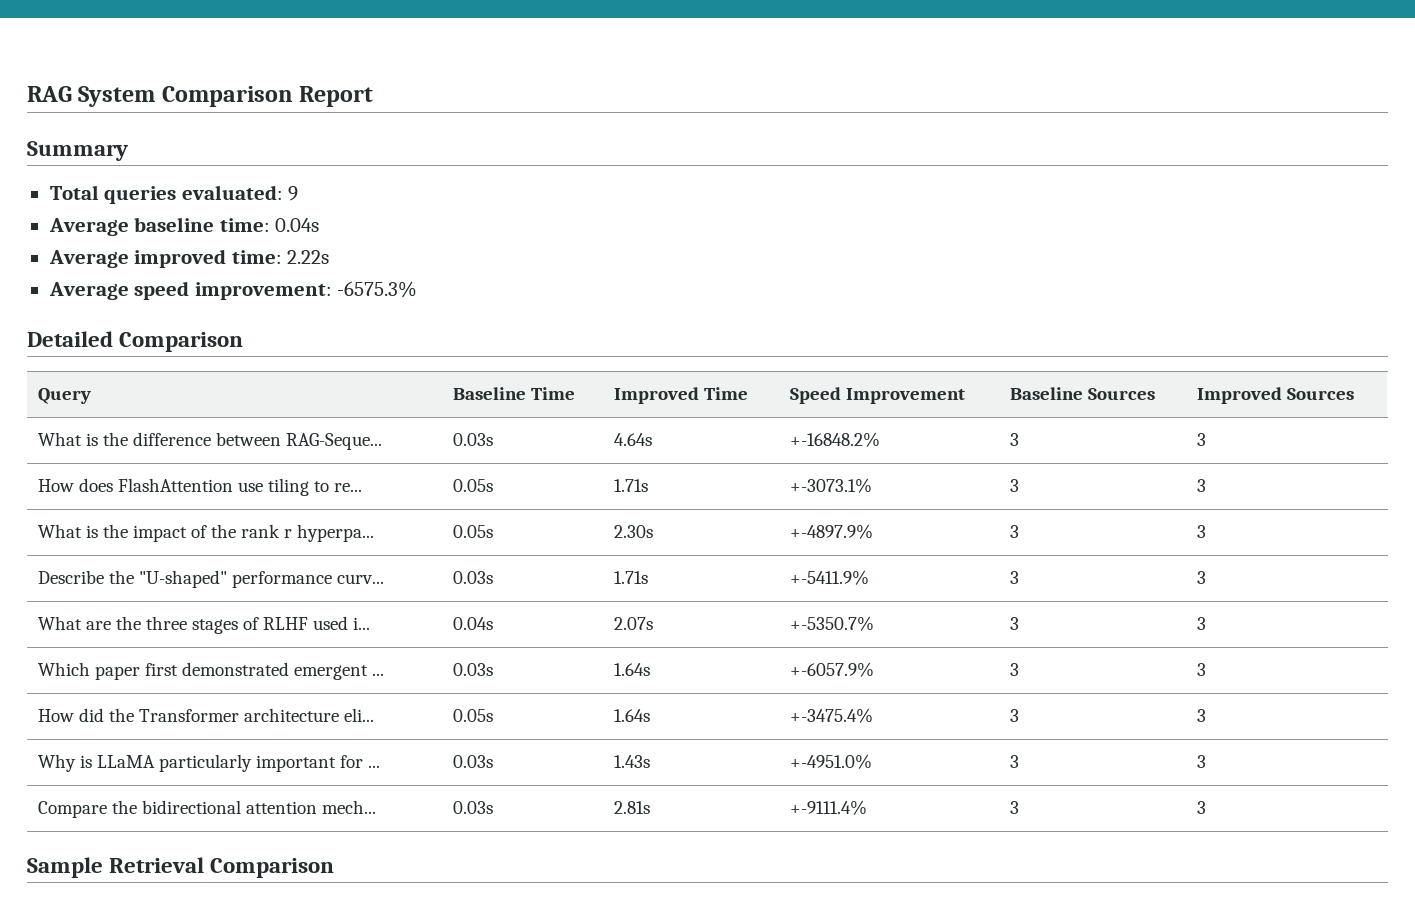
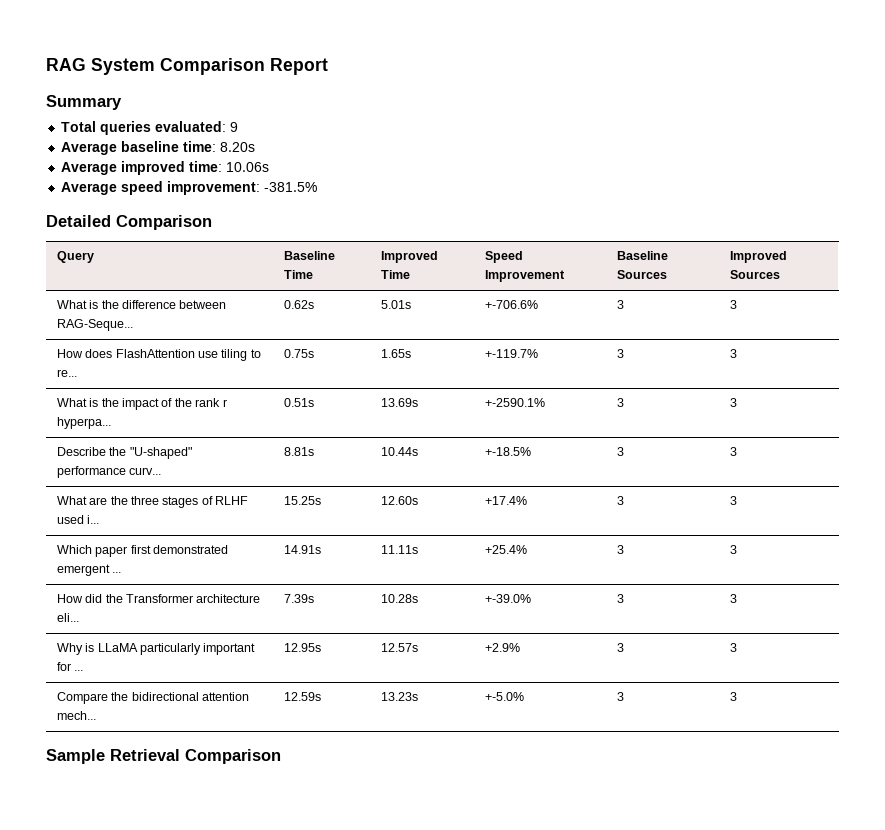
[275,218,320,232] 0.04s -> [220,142,256,152] 8.20s
[287,250,330,264] 2.22s -> [226,162,270,172] 10.06s
[337,281,418,298] -6575.3% -> [264,182,318,192] -381.5%
[453,433,494,446] [614,433,653,446] [790,432,881,447] 0.03s | 4.64s | +-16848.2% -> [283,300,314,309] [380,300,411,309] [484,300,538,309] 0.62s | 5.01s | +-706.6%
[453,479,494,492] [614,479,649,492] [790,478,873,493] 0.05s | 1.71s | +-3073.1% -> [283,349,314,358] [380,349,411,358] [484,349,538,358] 0.75s | 1.65s | +-119.7%
[453,525,494,538] [614,525,654,538] [790,524,874,539] 0.05s | 2.30s | +-4897.9% -> [283,398,314,407] [380,398,418,407] [484,398,545,407] 0.51s | 13.69s | +-2590.1%
[453,571,494,584] [614,571,649,584] [790,570,870,585] 0.03s | 1.71s | +-5411.9% -> [283,447,314,456] [380,447,418,456] [484,447,531,456] 8.81s | 10.44s | +-18.5%
[453,617,494,630] [614,617,654,630] [790,616,875,631] 0.04s | 2.07s | +-5350.7% -> [283,496,321,505] [380,496,418,505] [484,496,527,505] 15.25s | 12.60s | +17.4%
[453,663,494,676] [614,663,651,676] [790,662,875,677] 0.03s | 1.64s | +-6057.9% -> [283,545,321,554] [380,545,418,554] [484,545,527,554] 14.91s | 11.11s | +25.4%
[453,709,494,722] [614,709,651,722] [790,708,874,723] 0.05s | 1.64s | +-3475.4% -> [283,594,314,603] [380,594,418,603] [484,594,531,603] 7.39s | 10.28s | +-39.0%
[453,755,494,768] [614,755,651,768] [790,754,873,769] 0.03s | 1.43s | +-4951.0% -> [283,643,321,652] [380,643,418,652] [484,643,520,652] 12.95s | 12.57s | +2.9%
[453,801,494,814] [614,801,651,814] [790,800,868,815] 0.03s | 2.81s | +-9111.4% -> [283,692,321,701] [380,692,418,701] [484,692,524,701] 12.59s | 13.23s | +-5.0%

